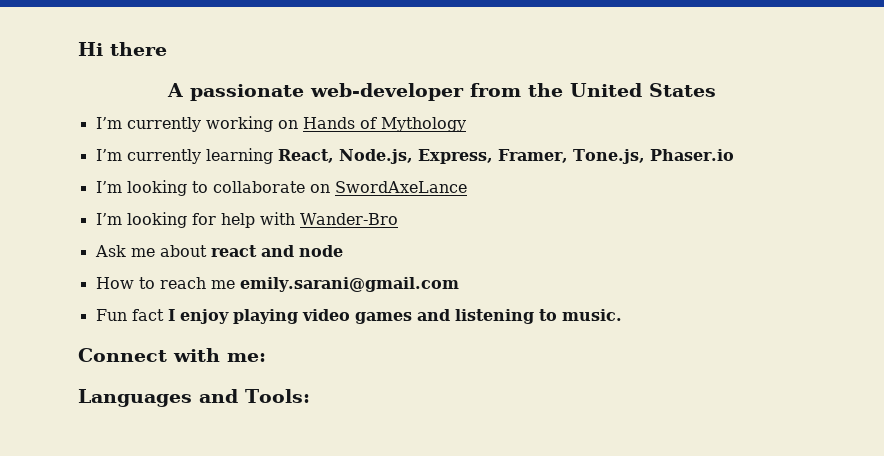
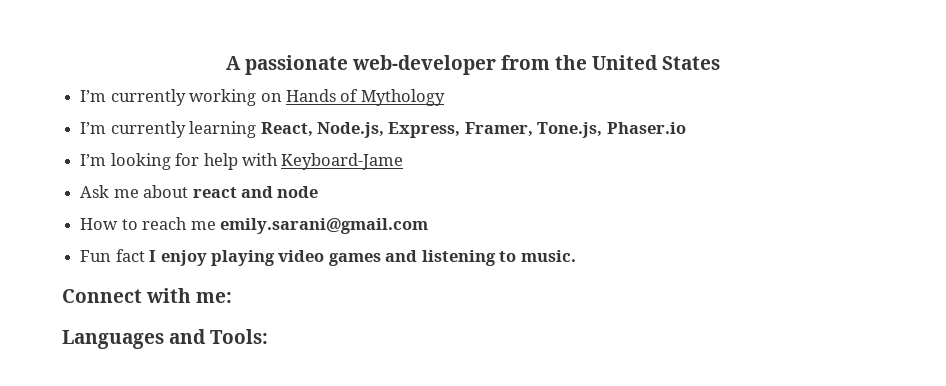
[78,42,167,56] Hi there // -> (225, 63) none
[95,180,467,196] // I’m looking to collaborate on SwordAxeLance -> (686, 128) none
[299,213,398,225] Wander-Bro -> [281,153,404,170] Keyboard-Jame

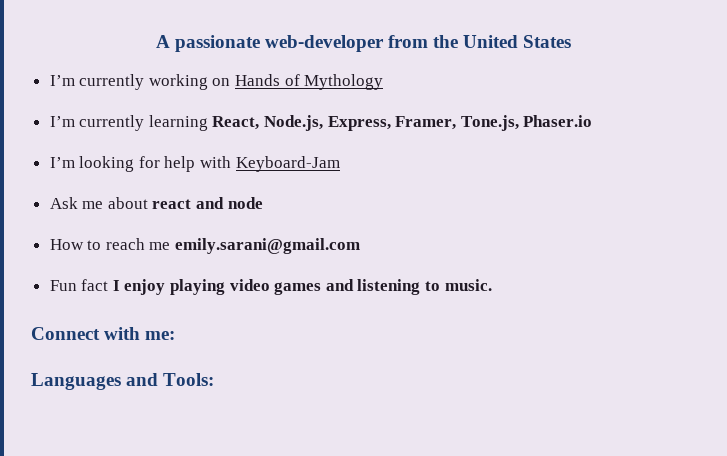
[281,153,404,170] Keyboard-Jame -> [235,156,340,172] Keyboard-Jam

